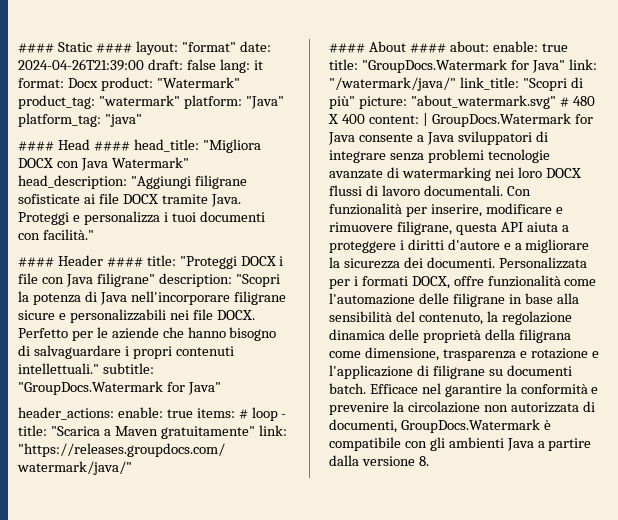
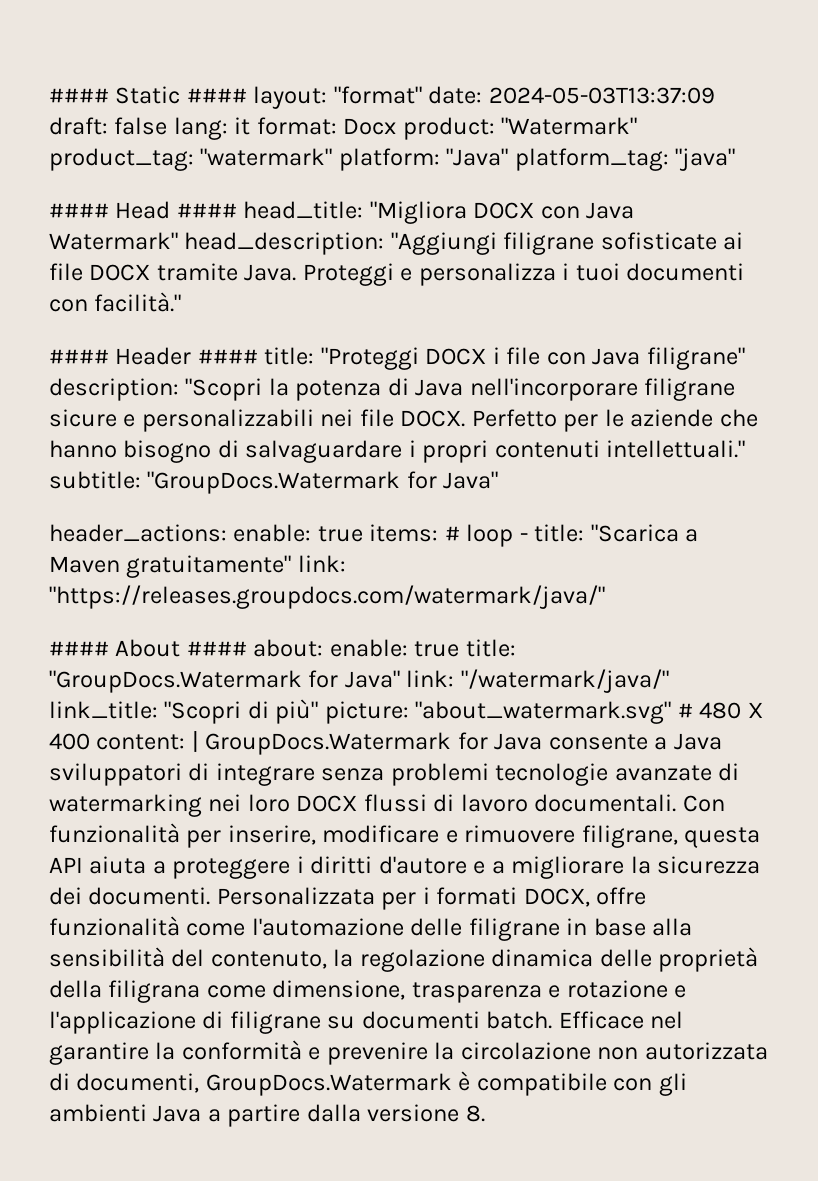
[18,59,144,71] 2024-04-26T21:39:00 -> [488,87,715,104] 2024-05-03T13:37:09

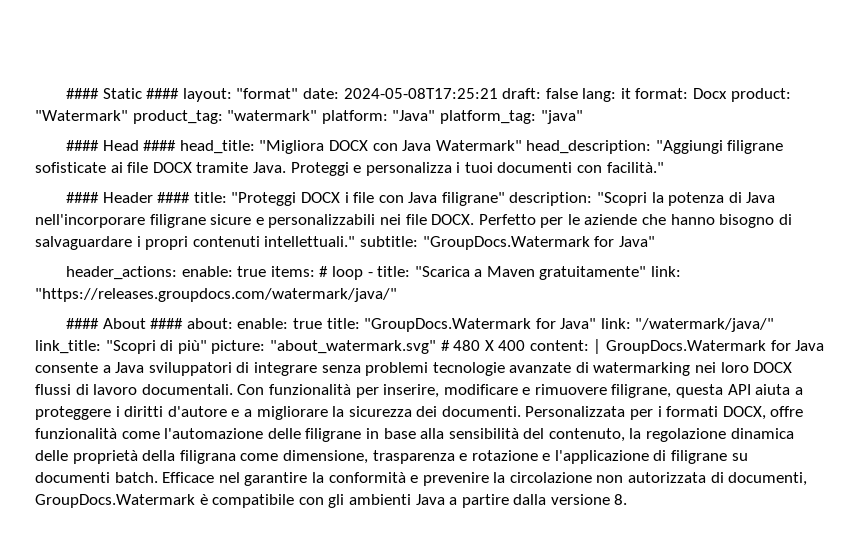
[488,87,715,104] 2024-05-03T13:37:09 -> [343,88,498,99] 2024-05-08T17:25:21

